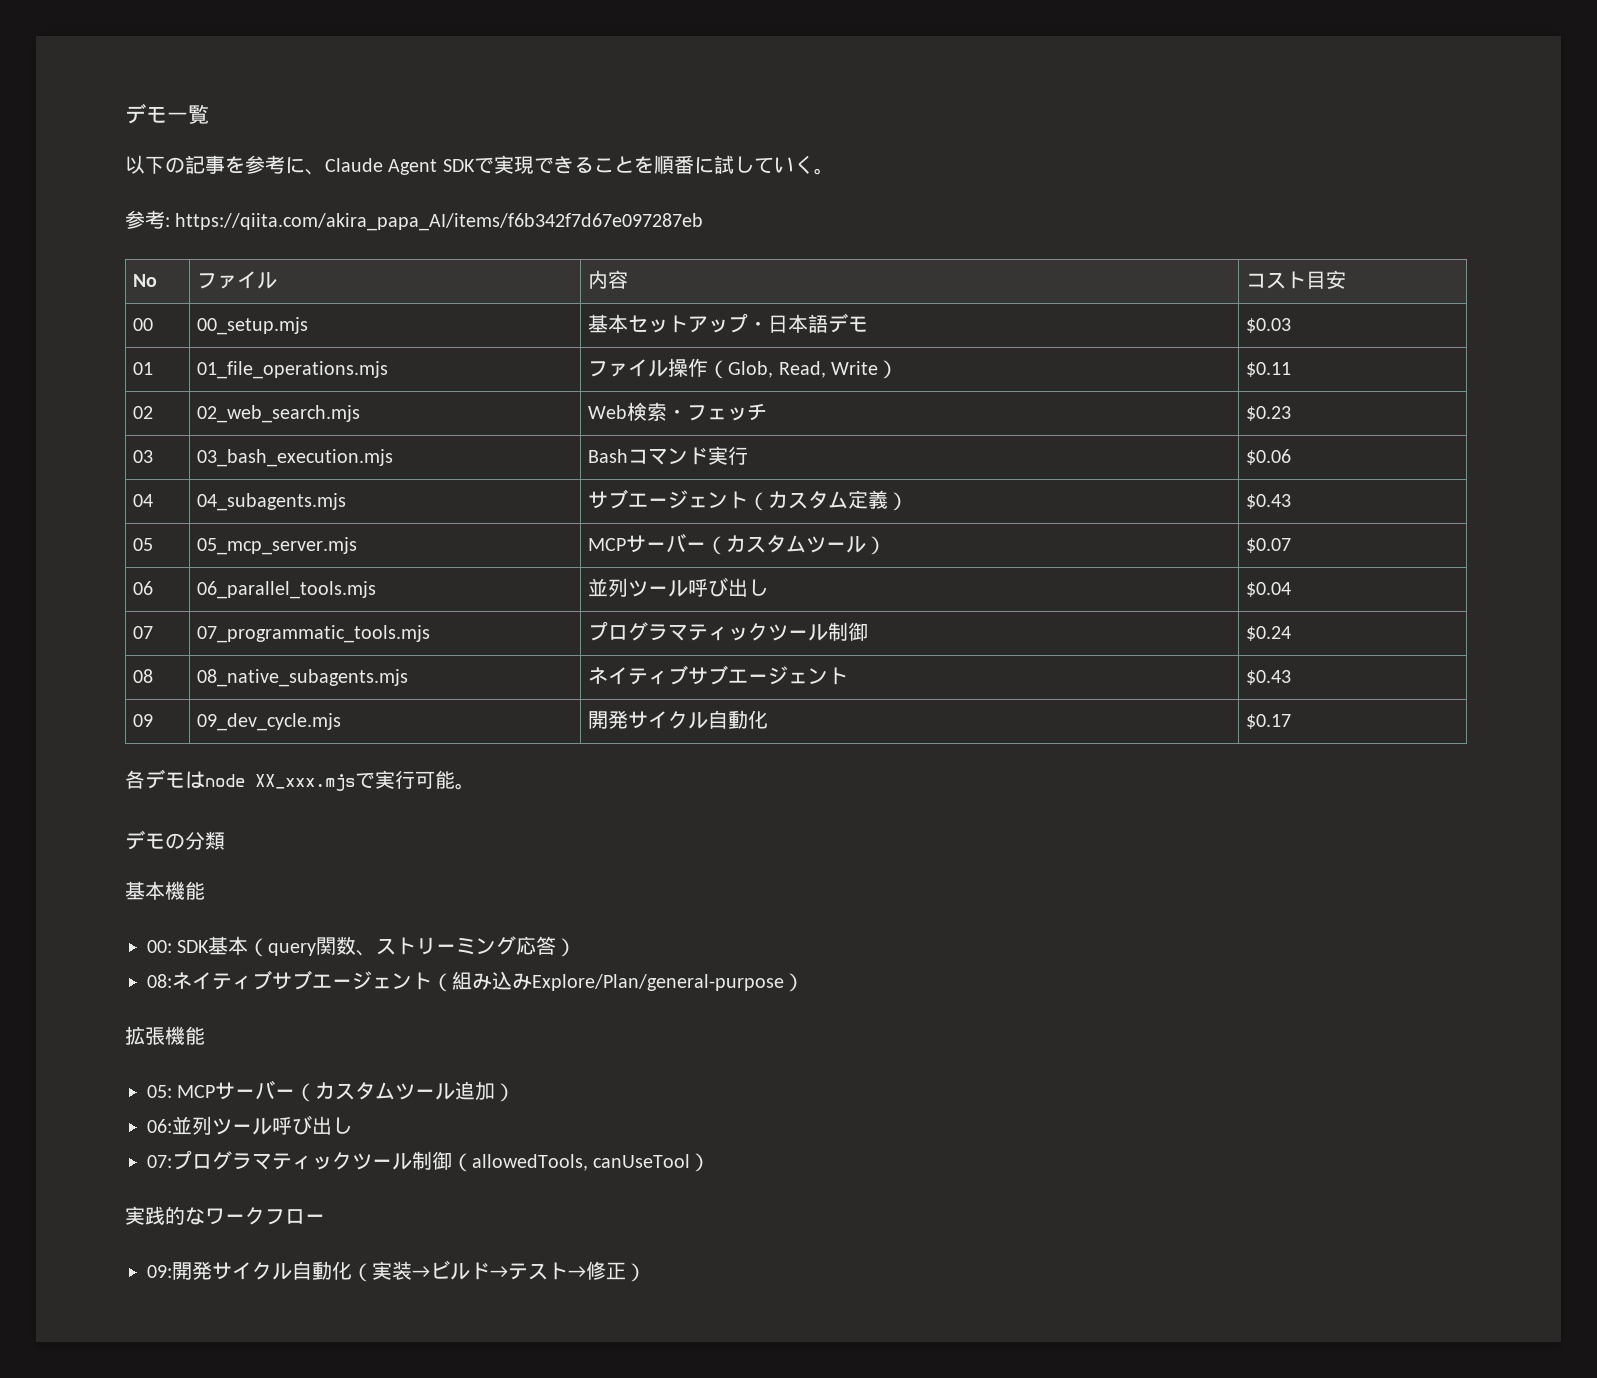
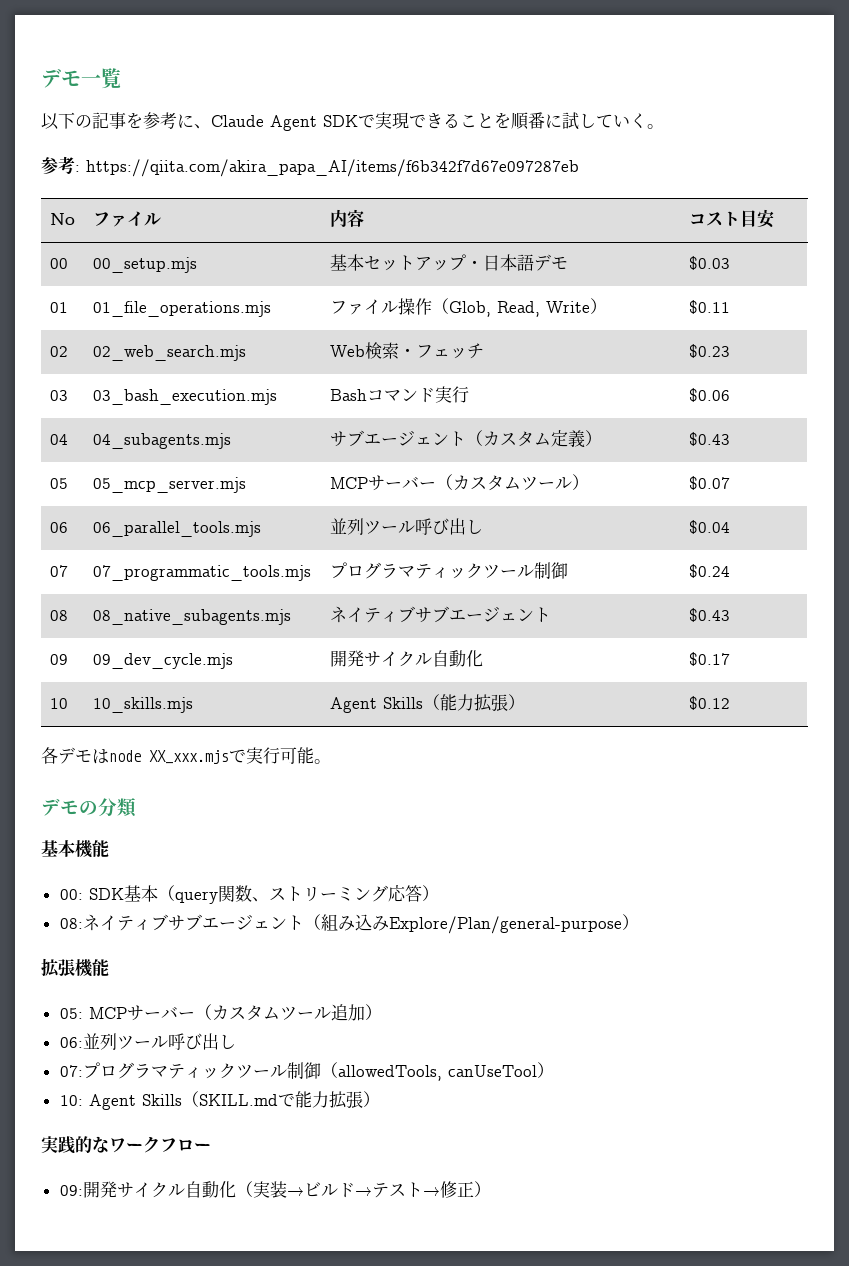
(1292, 721) none -> [49,698,68,709] [92,697,193,713] [329,694,525,713] [688,696,730,710] // 10 | 10_skills.mjs | Agent Skills（能力拡張） | $0.12
(711, 1162) none -> [59,1091,380,1110] // 10: Agent Skills（SKILL.mdで能力拡張）

